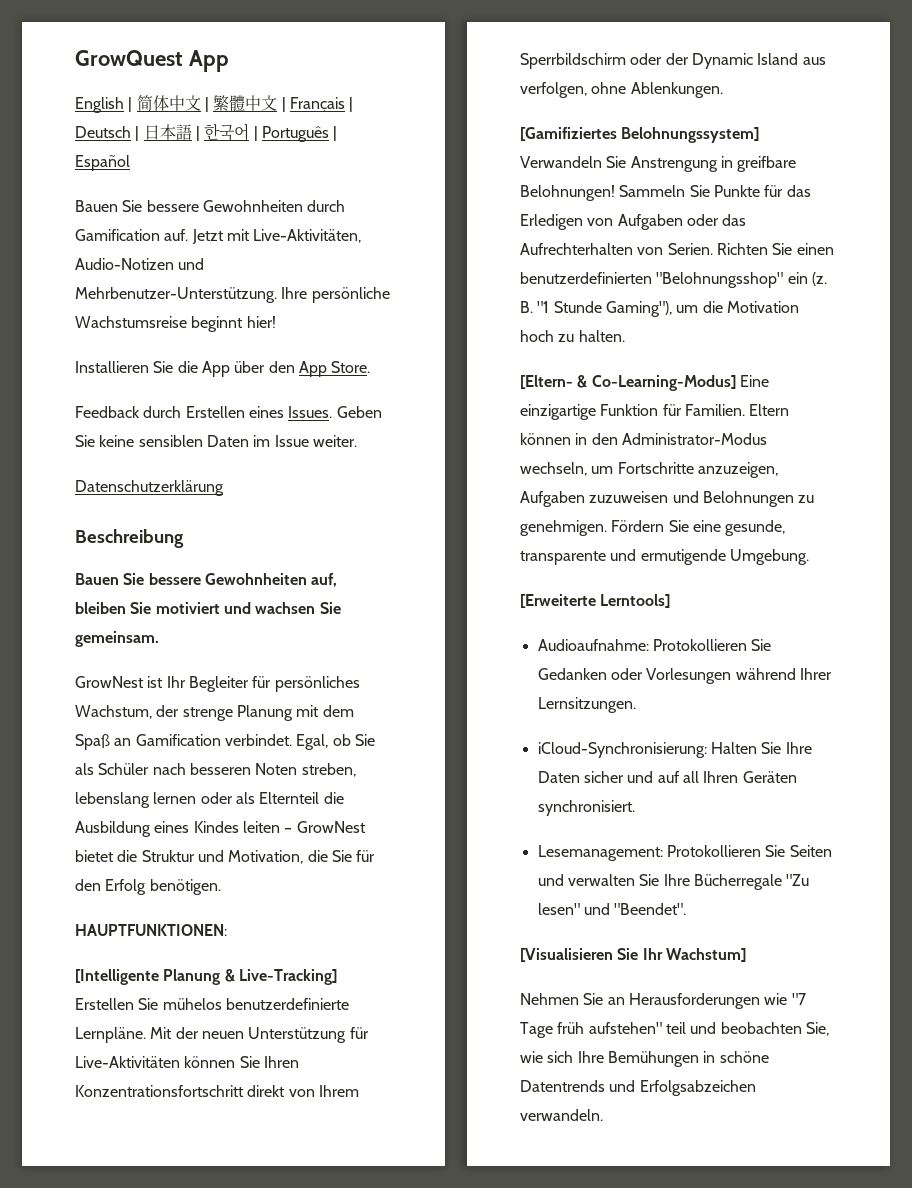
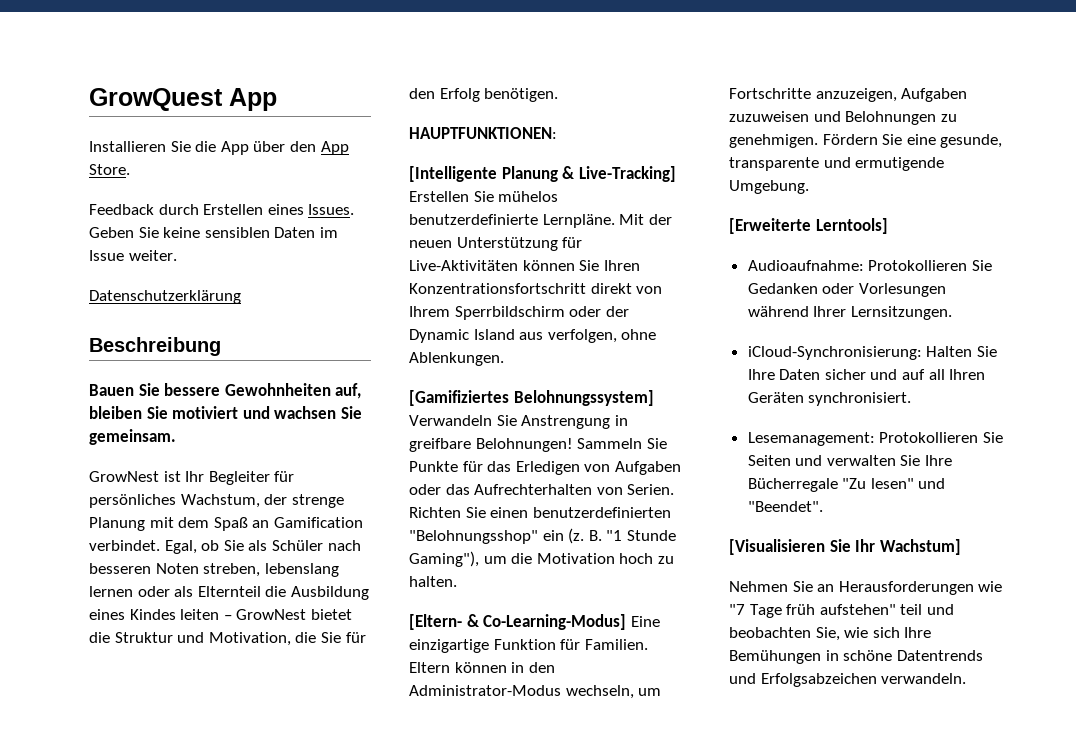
[75,95,354,113] [75,123,338,142] [75,155,130,171] [75,200,346,212] [75,229,362,244] [75,258,205,270] [75,287,390,303] [75,316,276,332] // English | 简体中文 | 繁體中文 | Français | Deutsch | 日本語 | 한국어 | Português | Español // Bauen Sie bessere Gewohnheiten durch Gamification auf. Jetzt mit Live-Aktivitäten, Audio-Notizen und Mehrbenutzer-Unterstützung. Ihre persönliche Wachstumsreise beginnt hier! -> (277, 99) none

